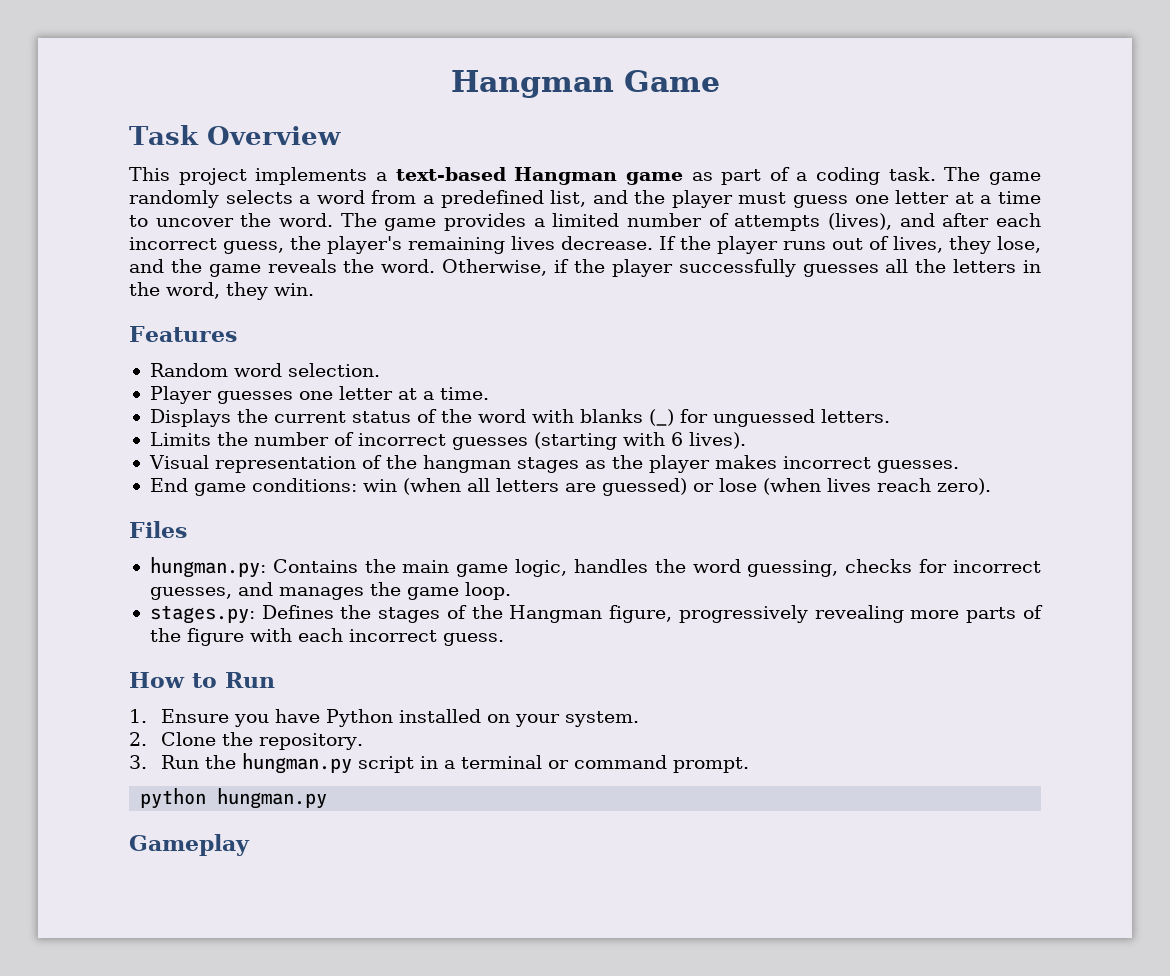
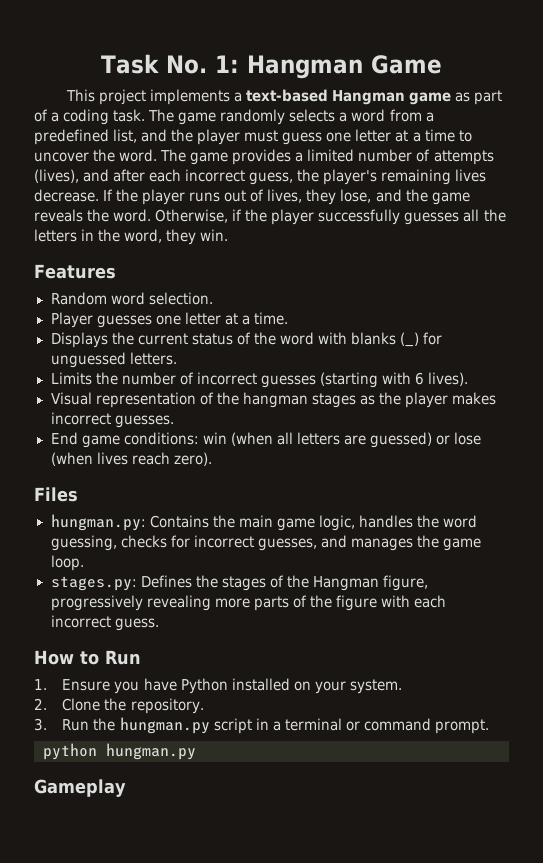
(450, 84) none -> [101,54,239,74] Task No. 1:
[129,125,341,145] // Task Overview -> (442, 64) none

